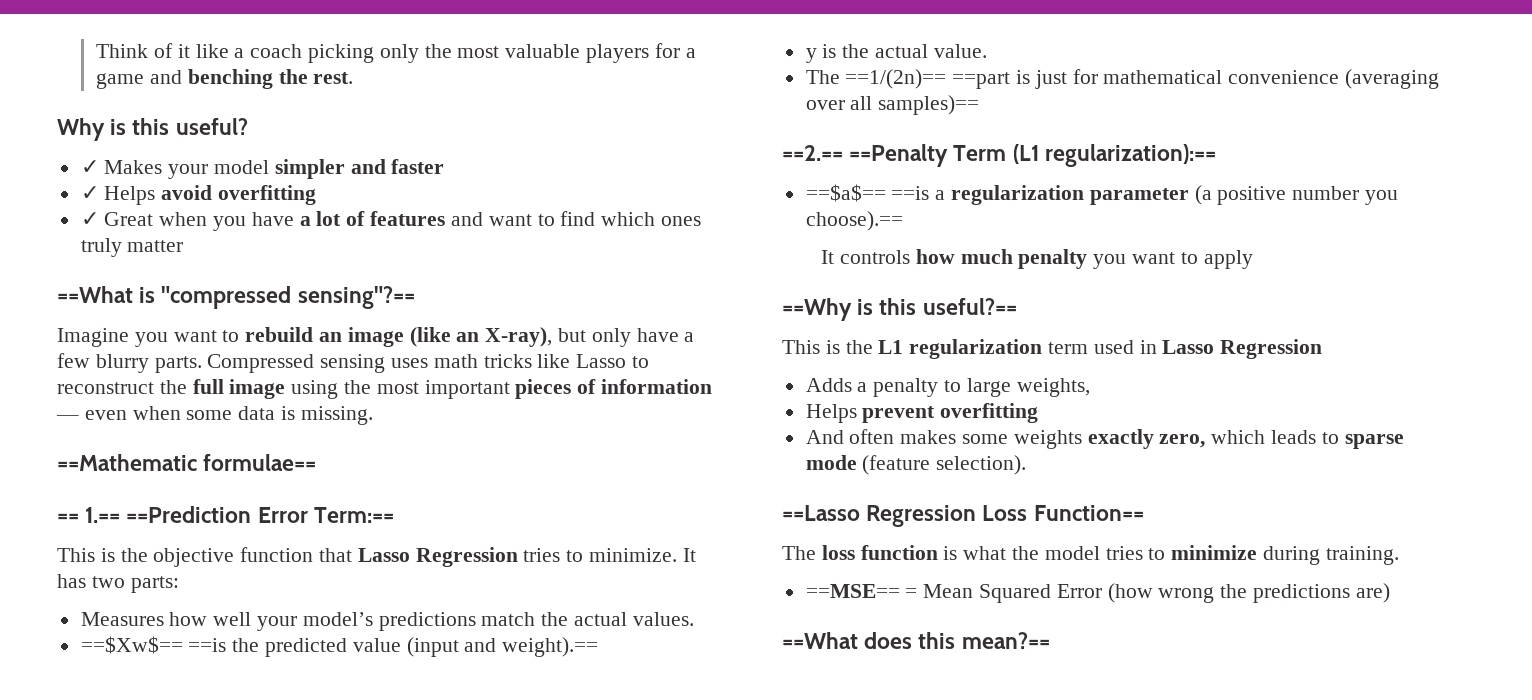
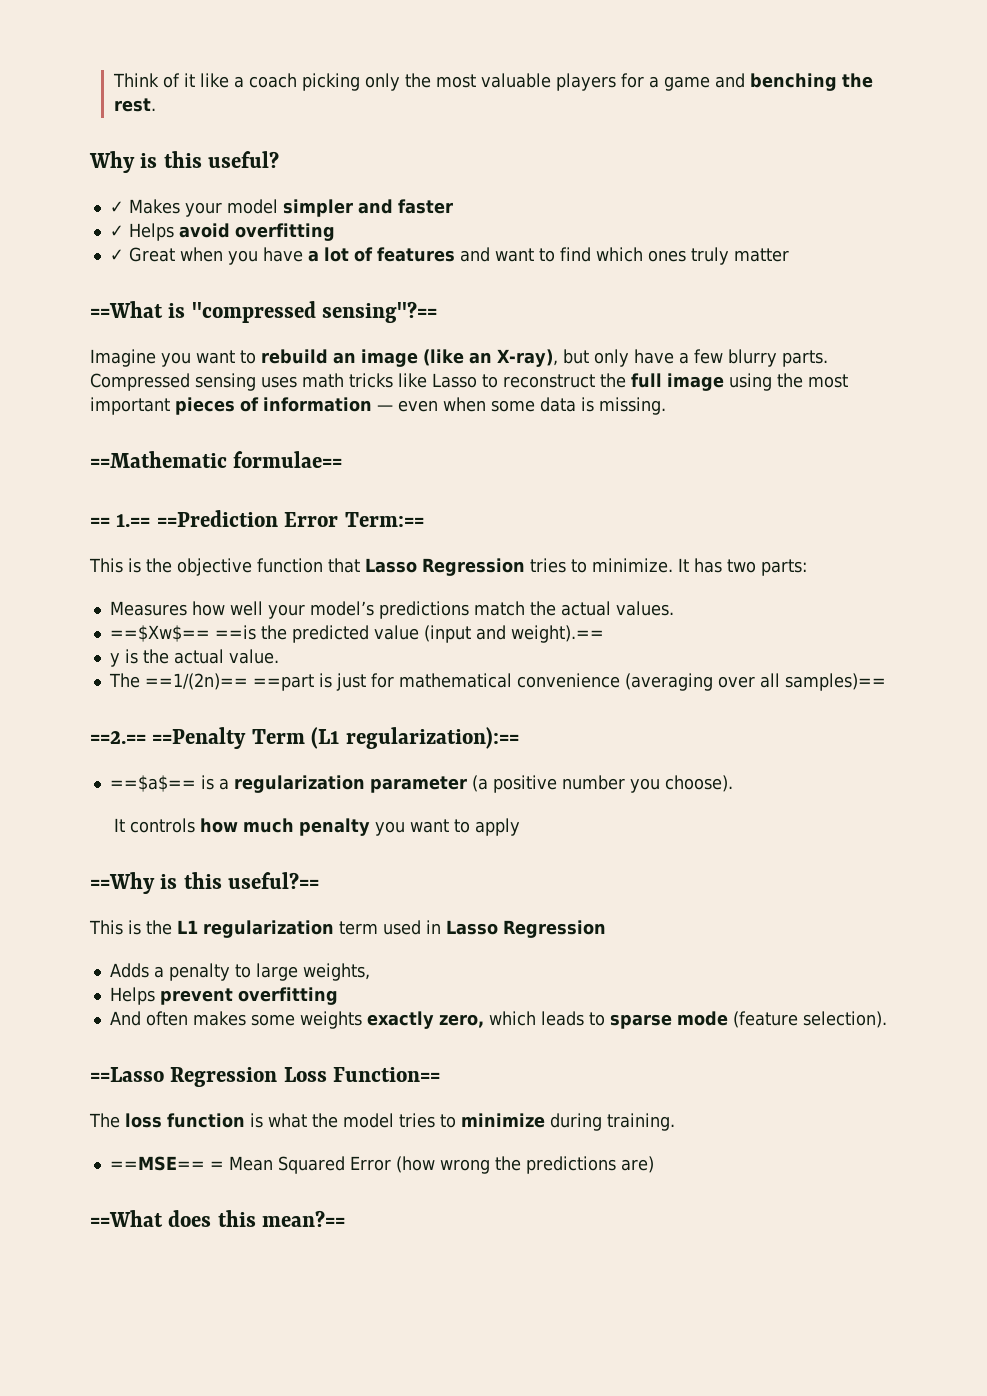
[891,186,930,200] ==is -> [200,775,214,790] is
[805,211,903,231] choose).== -> [664,775,733,792] choose).

